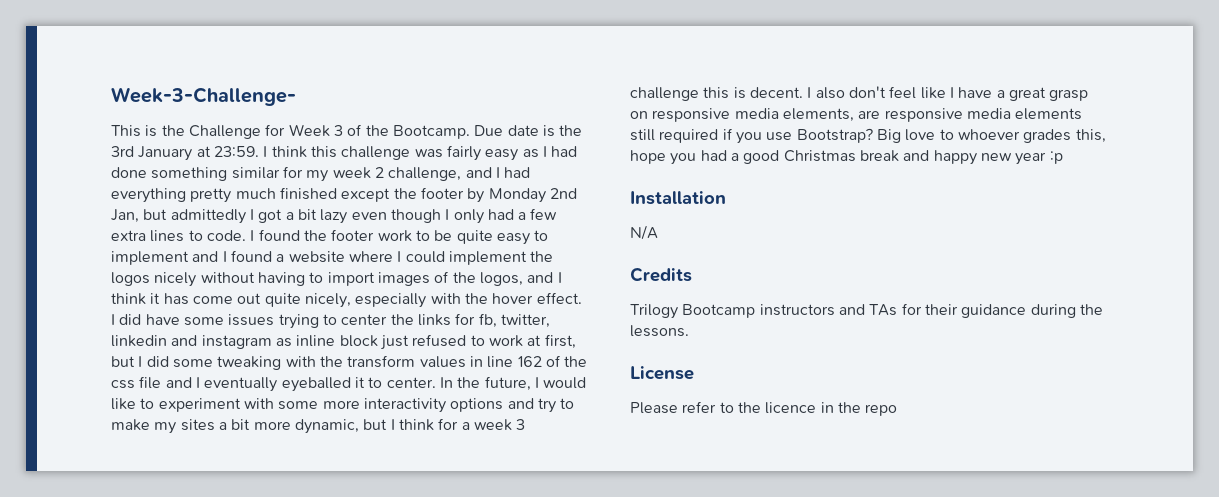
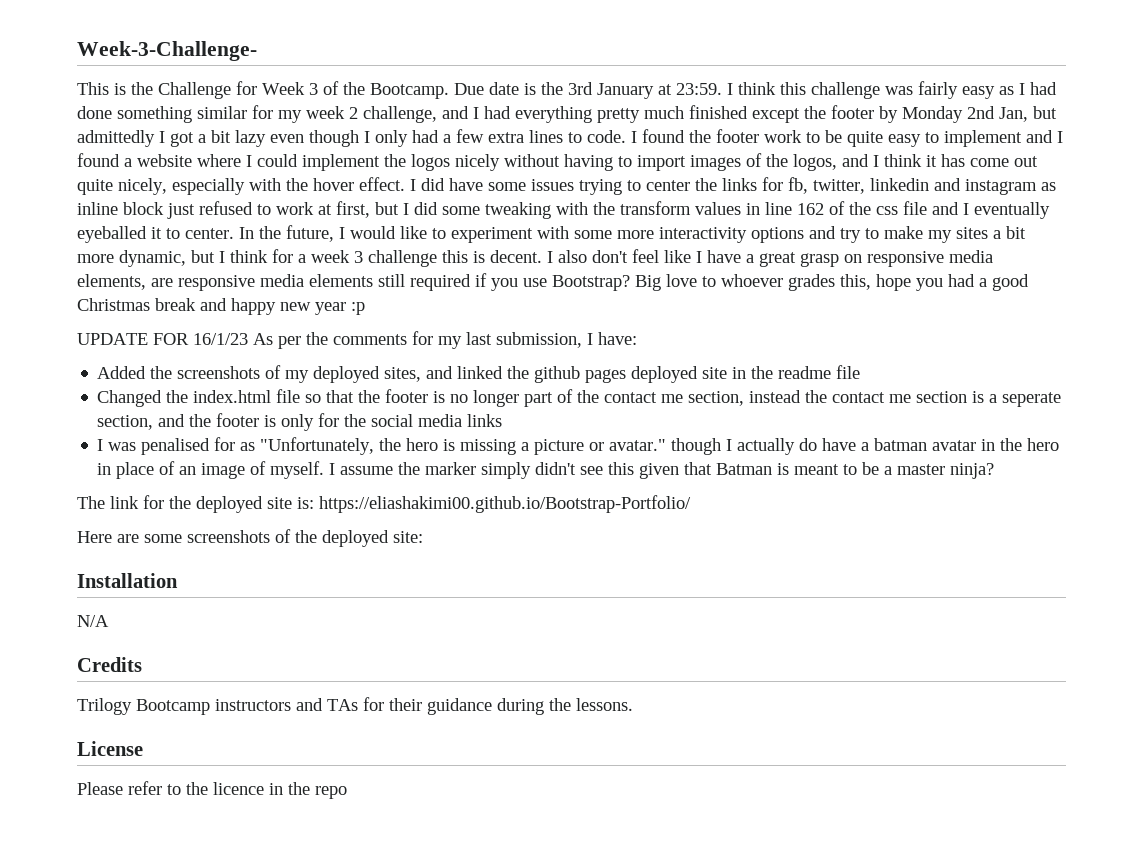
(1063, 157) none -> [77,331,637,349] [97,365,861,383] [97,389,1062,407] [97,413,503,431] [97,437,1060,455] [97,461,995,479] [77,495,691,513] [77,529,423,547] // UPDATE FOR 16/1/23 As per the comments for my last submission, I have: // Added the screenshots of my deployed sites, and linked the github pages deployed site in the readme file // Changed the index.html file so that the footer is no longer part of the contact me section, instead the contact me section is a seperate section, and the footer is only for the social media links // I was penalised for as "Unfortunately, the hero is missing a picture or avatar." though I actually do have a batman avatar in the hero in place of an image of myself. I assume the marker simply didn't see this given that Batman is meant to be a master ninja? // The link for the deployed site is: https://eliashakimi00.github.io/Bootstrap-Portfolio/ // Here are some screenshots of the deployed site:

